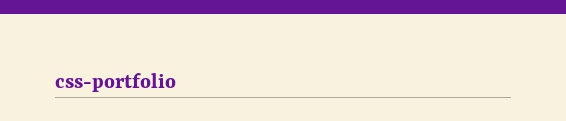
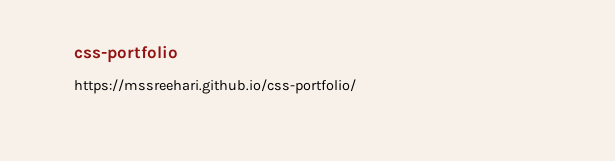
(176, 82) none -> [74,79,356,94] // https://mssreehari.github.io/css-portfolio/

